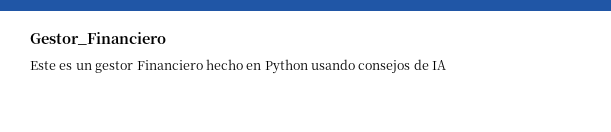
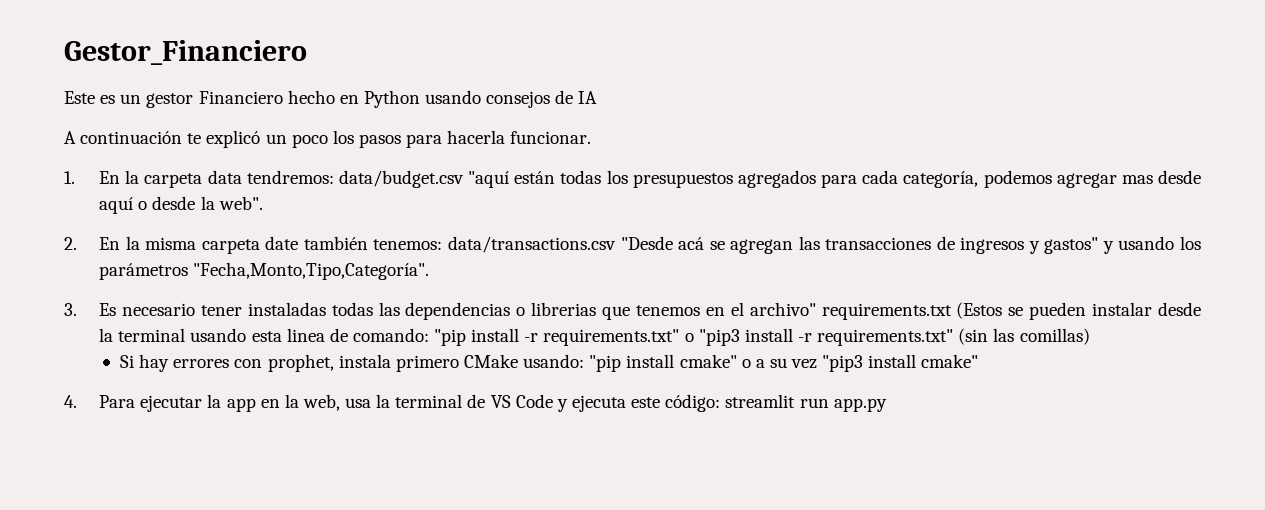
(447, 65) none -> [64,130,592,148] [64,170,1201,188] [99,196,263,214] [64,236,1201,254] [99,262,430,280] [64,302,1202,320] [99,328,1090,346] [120,354,979,372] [64,394,887,412] // A continuación te explicó un poco los pasos para hacerla funcionar. // 1. En la carpeta data tendremos: data/budget.csv "aquí están todas los presupuestos agregados para cada categoría, podemos agregar mas desde aquí o desde la web". // 2. En la misma carpeta date también tenemos: data/transactions.csv "Desde acá se agregan las transacciones de ingresos y gastos" y usando los parámetros "Fecha,Monto,Tipo,Categoría". // 3. Es necesario tener instaladas todas las dependencias o librerias que tenemos en el archivo" requirements.txt (Estos se pueden instalar desde la terminal usando esta linea de comando: "pip install -r requirements.txt" o "pip3 install -r requirements.txt" (sin las comillas) // Si hay errores con prophet, instala primero CMake usando: "pip install cmake" o a su vez "pip3 install cmake" // 4. Para ejecutar la app en la web, usa la terminal de VS Code y ejecuta este código: streamlit run app.py

